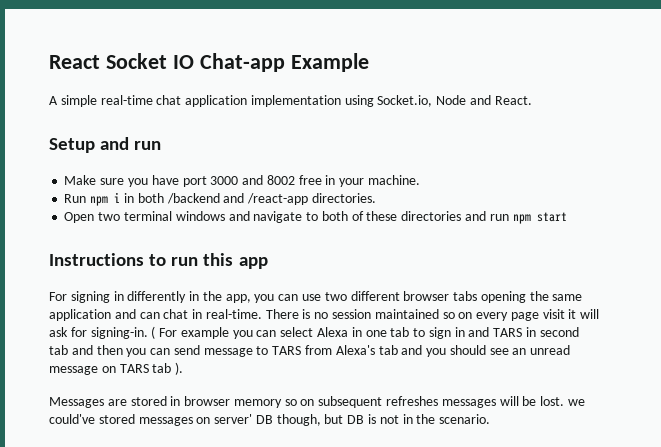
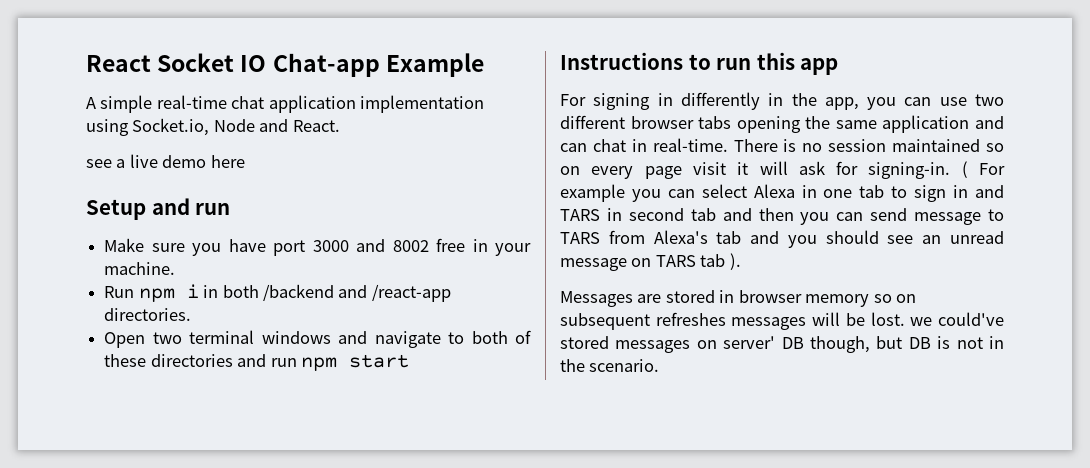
(532, 100) none -> [86,154,245,168] // see a live demo here

